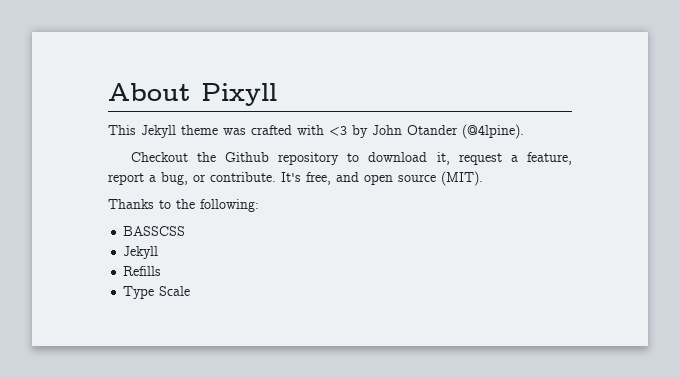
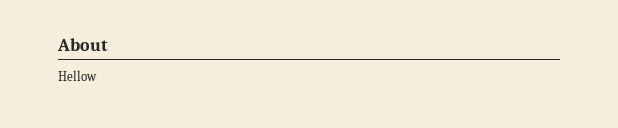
[201,83,277,106] [108,124,524,139] [130,152,572,165] [108,171,483,186] [108,199,259,212] [123,226,186,236] [123,246,159,259] [123,266,162,276] [123,286,191,299] Pixyll // This Jekyll theme was crafted with <3 by John Otander (@4lpine). // Checkout the Github repository to download it, request a feature, report a bug, or contribute. It's free, and open source (MIT). // Thanks to the following: // BASSCSS // Jekyll // Refills // Type Scale -> [58,70,97,81] // Hellow

